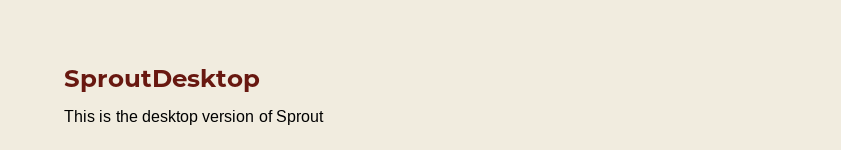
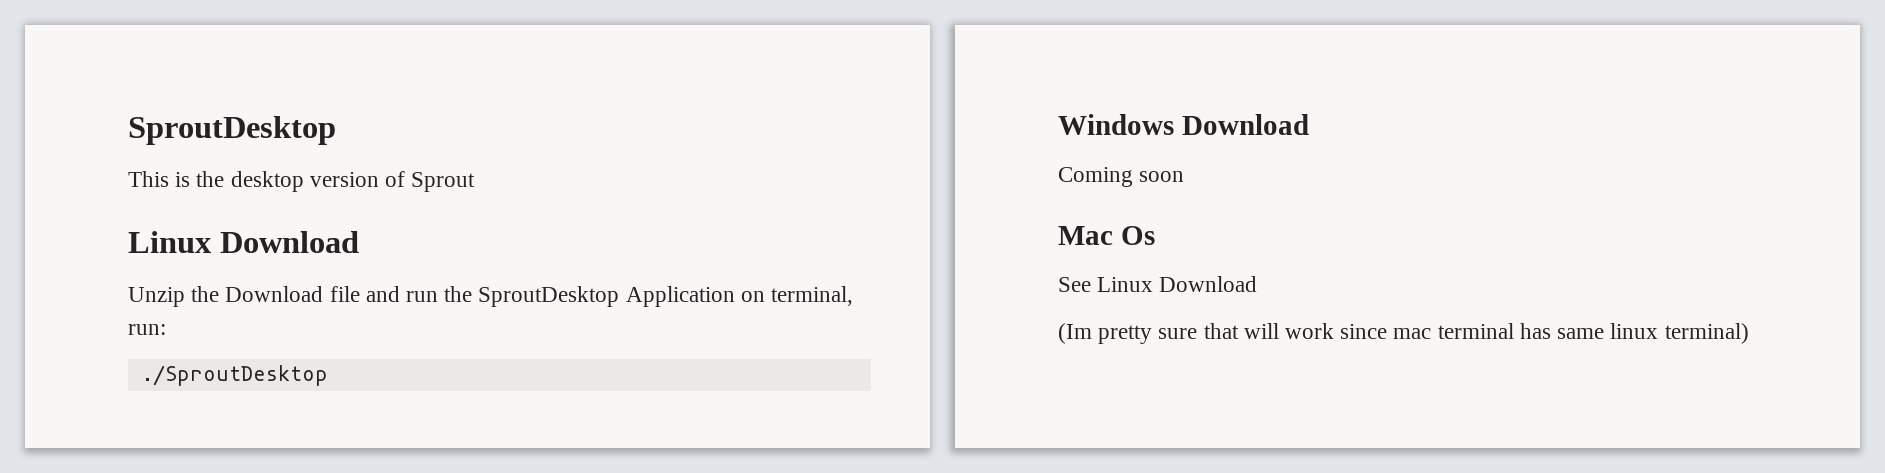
(324, 117) none -> [128,231,359,253] [128,286,854,307] [128,324,166,335] [141,365,328,386] [1058,114,1309,135] [1058,167,1185,187] [1058,226,1155,245] [1058,276,1258,292] [1058,323,1749,344] // Linux Download // Unzip the Download file and run the SproutDesktop Application on terminal, run: // ./SproutDesktop // Windows Download // Coming soon // Mac Os // See Linux Download // (Im pretty sure that will work since mac terminal has same linux terminal)

